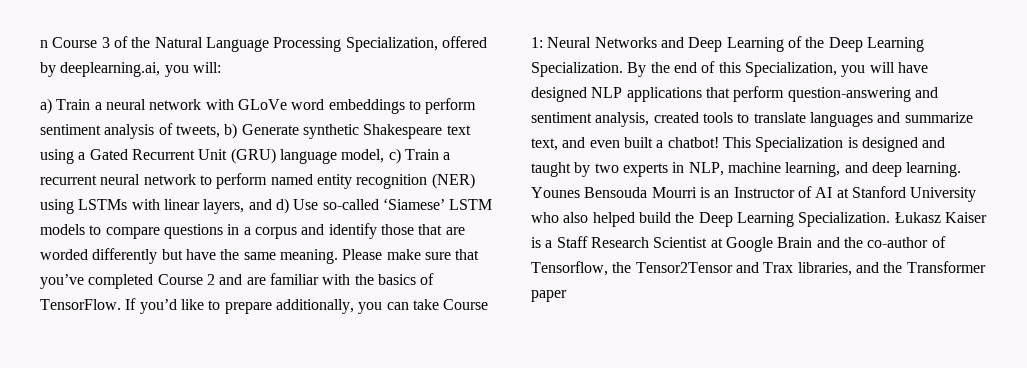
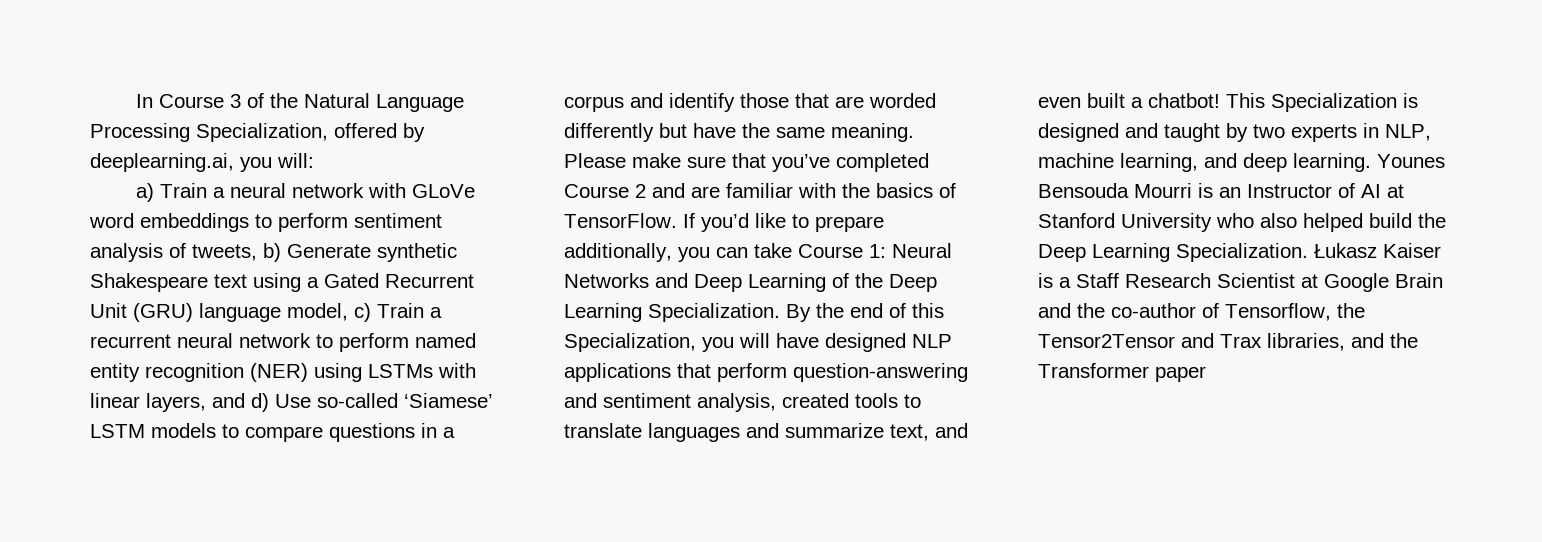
[40,40,48,48] n -> [136,94,154,108] In

